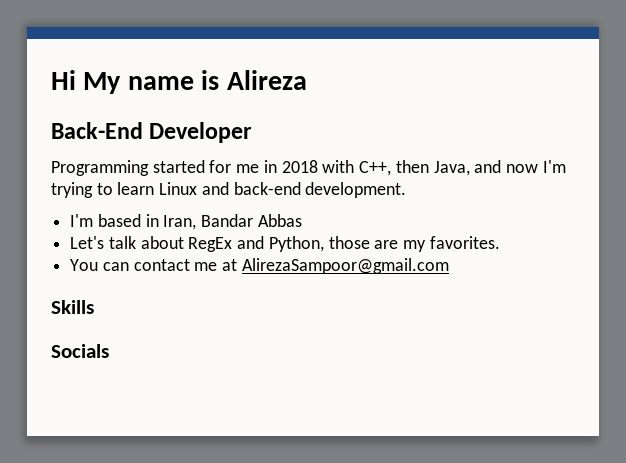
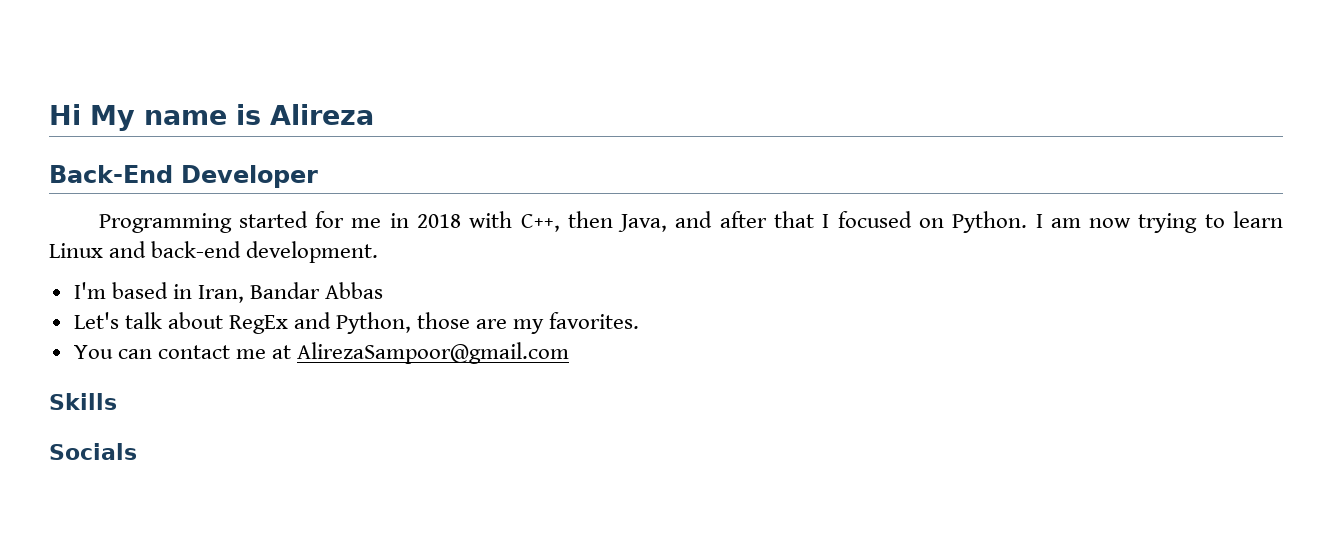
[505,160,566,173] now I'm -> [719,211,1132,233] after that I focused on Python. I am now

